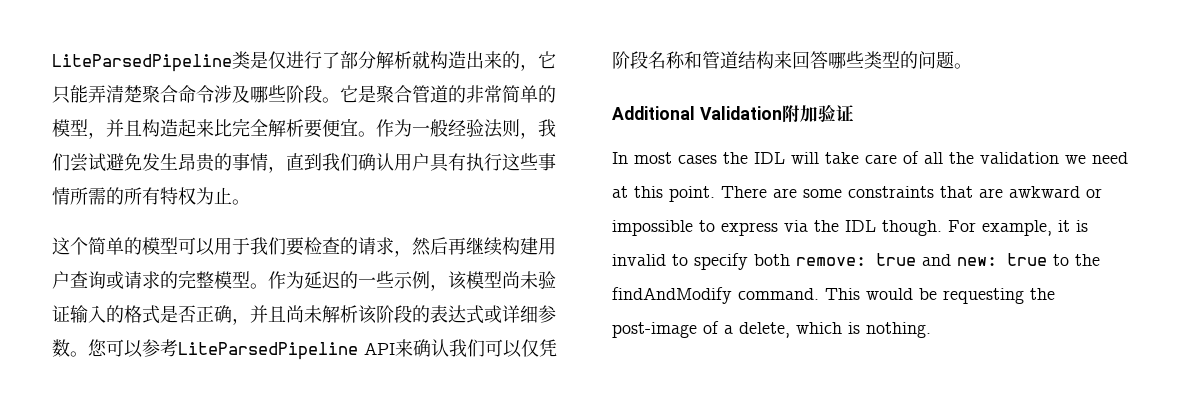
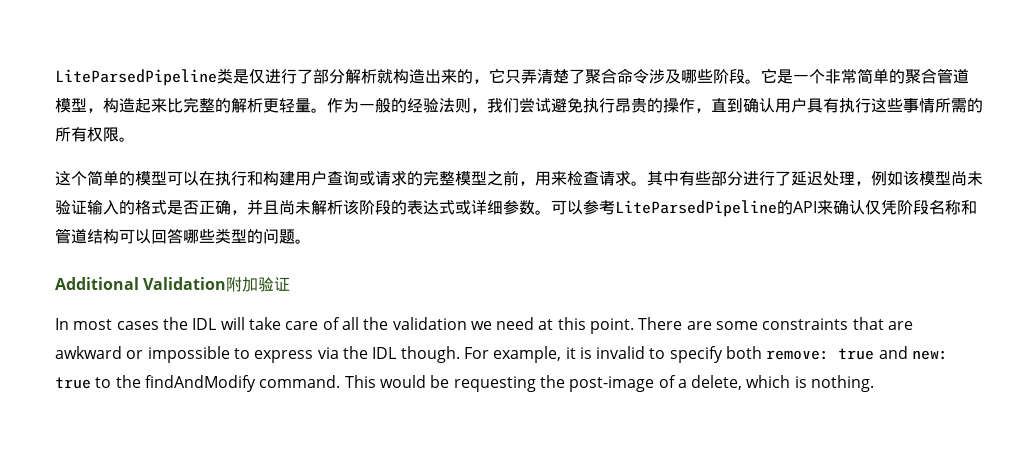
[70,85,142,103] 能弄清楚 -> [521,69,585,84] 弄清楚了
[376,85,556,103] [52,118,358,139] 聚合管道的非常简单的模型，并且构造起来比完全解析要便宜 -> [793,68,969,84] [55,97,311,113] 一个非常简单的聚合管道模型，构造起来比完整的解析更轻量
(448, 128) none -> [391,98,407,113] 的
[142,153,358,173] 发生昂贵的事情，直到我们 -> [583,98,743,113] 执行昂贵的操作，直到
[160,187,232,205] 特权为止 -> [87,127,119,142] 权限
[214,237,502,257] 用于我们要检查的请求，然后再继续 -> [199,171,263,186] 在执行和
[250,271,448,291] 。作为延迟的一些示例， -> [487,170,903,186] 之前，用来检查请求。其中有些部分进行了延迟处理，例如
[88,339,107,357] 您 -> (551, 212) none
(358, 351) none -> [777,200,793,215] 的
[449,339,522,358] 我们可以 -> (865, 207) none
[774,51,792,69] 来 -> [119,229,151,244] 可以

